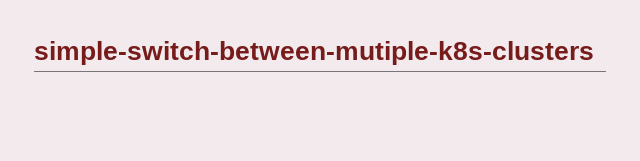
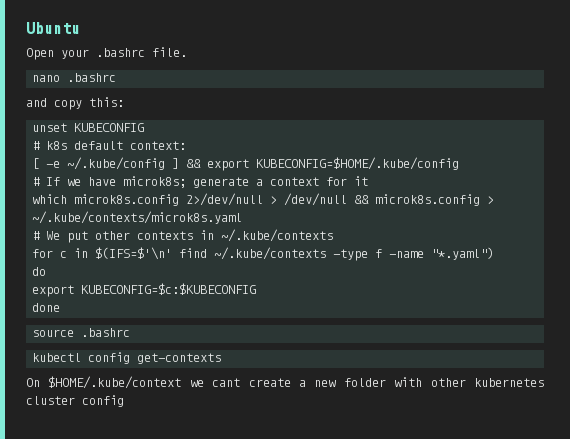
[34,41,594,65] simple-switch-between-mutiple-k8s-clusters -> [26,22,80,34] [26,47,187,60] [32,73,117,82] [26,97,124,110] [32,123,145,132] [32,141,187,150] [32,157,460,171] [32,176,369,188] [32,193,495,206] [32,211,243,224] [32,229,334,243] [32,247,495,261] [32,267,47,276] [32,283,257,297] [32,303,61,312] [32,328,131,337] [32,352,222,364] [26,376,544,389] [26,395,124,407] Ubuntu // Open your .bashrc file. // nano .bashrc // and copy this: // unset KUBECONFIG // # k8s default context: // [ -e ~/.kube/config ] && export KUBECONFIG=$HOME/.kube/config // # If we have microk8s; generate a context for it // which microk8s.config 2>/dev/null > /dev/null && microk8s.config > ~/.kube/contexts/microk8s.yaml // # We put other contexts in ~/.kube/contexts // for c in $(IFS=$'\n' find ~/.kube/contexts -type f -name "*.yaml") // do // export KUBECONFIG=$c:$KUBECONFIG // done // source .bashrc // kubectl config get-contexts // On $HOME/.kube/context we cant create a new folder with other kubernetes cluster config

